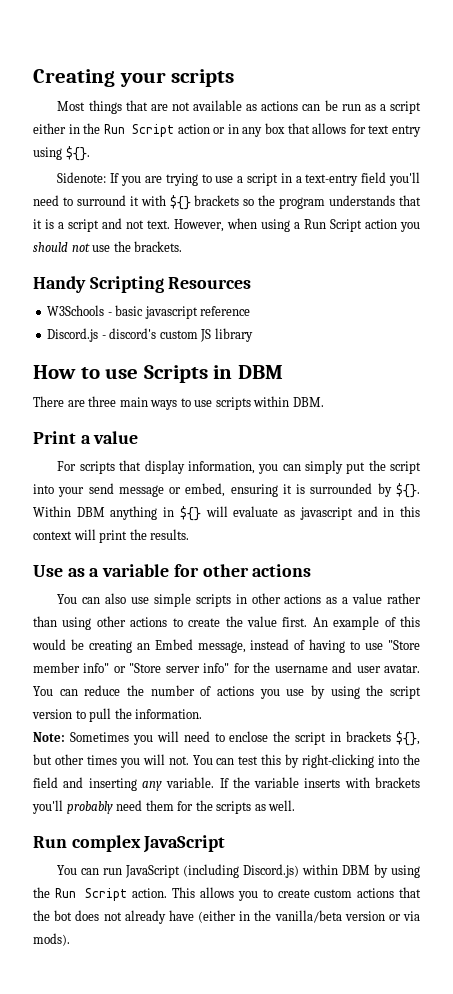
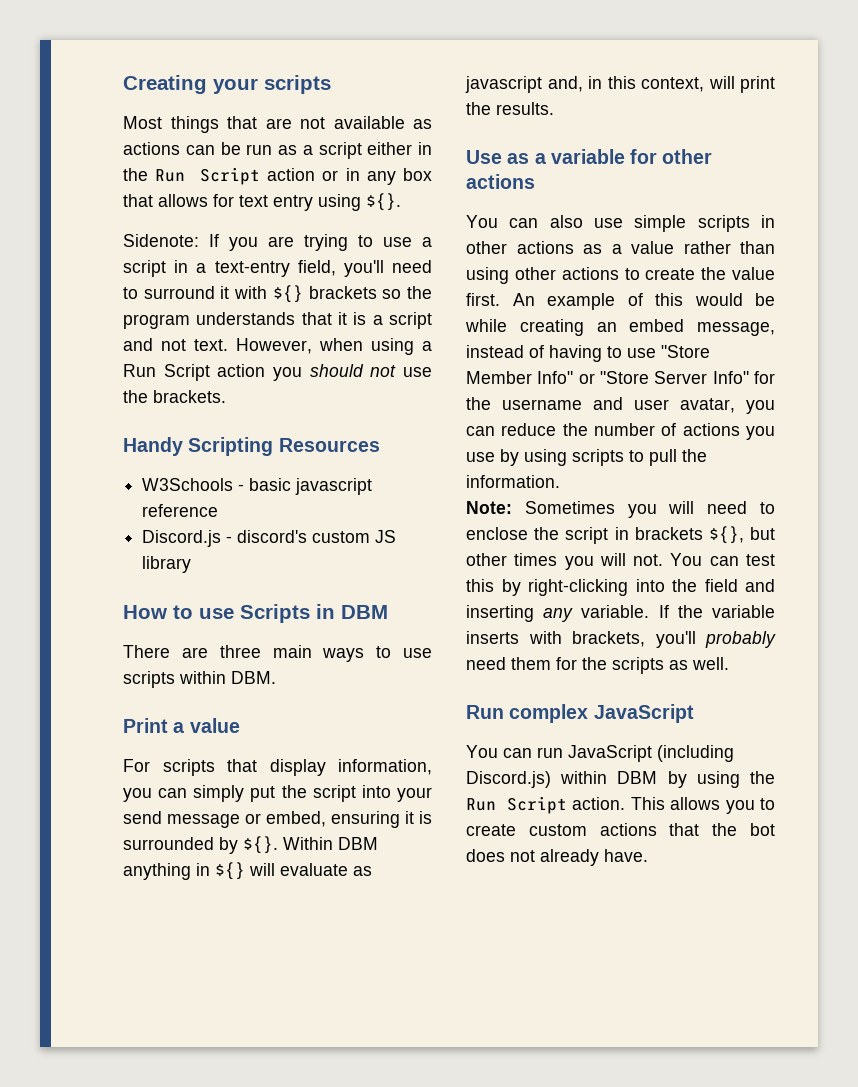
[361,172,387,183] field -> [297,260,336,276] field,
[357,506,378,517] and -> [547,76,583,92] and,
[33,531,72,540] context -> [641,77,704,92] context,
(84, 644) none -> [465,319,507,332] while
[154,639,193,650] Embed -> [629,319,685,332] embed
[33,662,230,673] member info" or "Store server info" -> [466,371,749,384] Member Info" or "Store Server Info"
[383,664,420,673] [33,686,53,696] avatar. You -> [680,398,775,414] avatar, you
[366,685,422,699] [32,709,72,719] the script version -> [572,449,624,466] scripts
[375,777,421,788] brackets -> [572,631,645,647] brackets,
[168,910,421,923] [33,933,70,946] have (either in the vanilla/beta version or via mods). -> [604,849,648,862] have.

